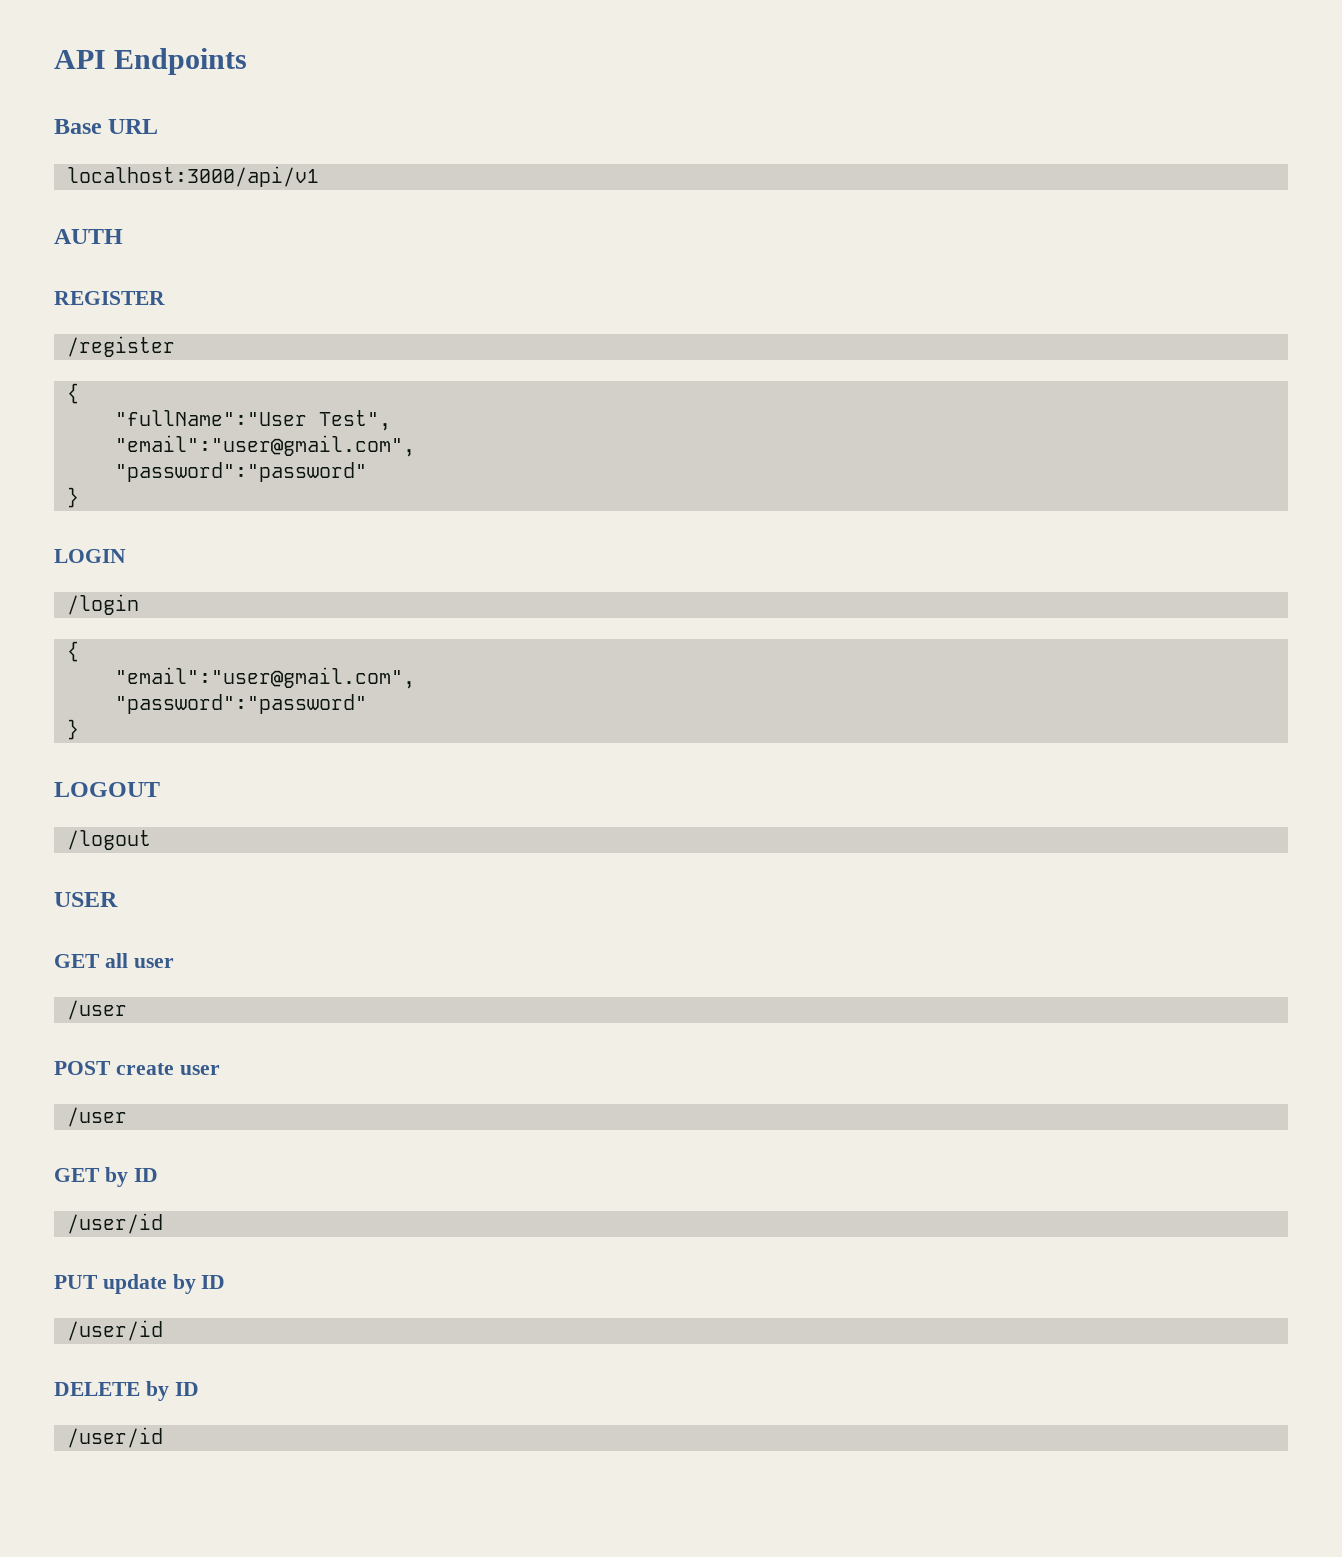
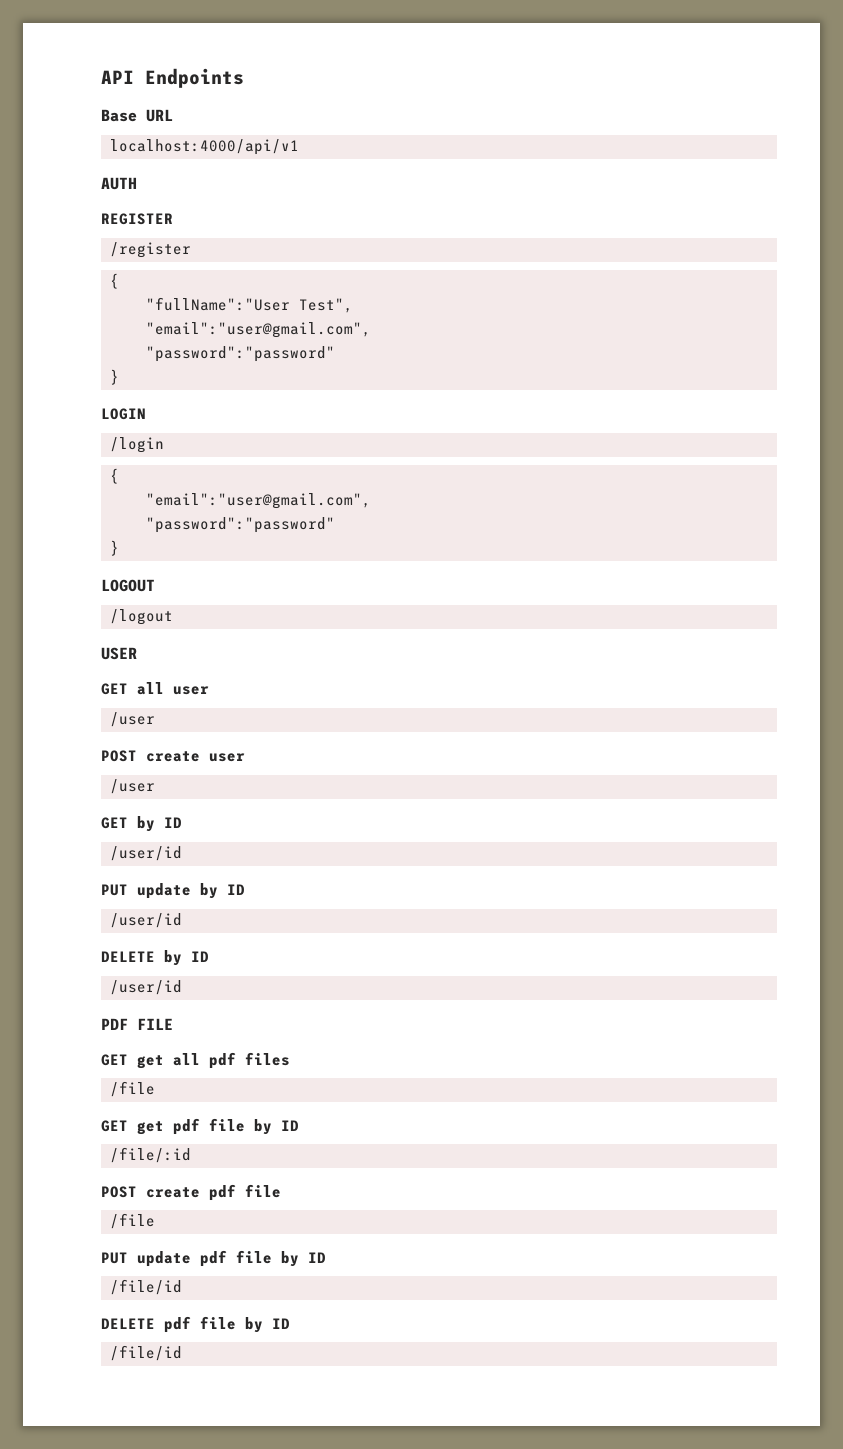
[66,166,319,187] localhost:3000/api/v1 -> [110,139,299,155] localhost:4000/api/v1
(163, 1437) none -> [101,1018,173,1030] [101,1052,290,1069] [110,1081,155,1097] [101,1118,299,1135] [110,1147,191,1163] [101,1184,281,1201] [110,1213,155,1229] [101,1250,326,1267] [110,1279,182,1295] [101,1316,290,1333] [110,1345,182,1361] // PDF FILE // GET get all pdf files // /file // GET get pdf file by ID // /file/:id // POST create pdf file // /file // PUT update pdf file by ID // /file/id // DELETE pdf file by ID // /file/id

